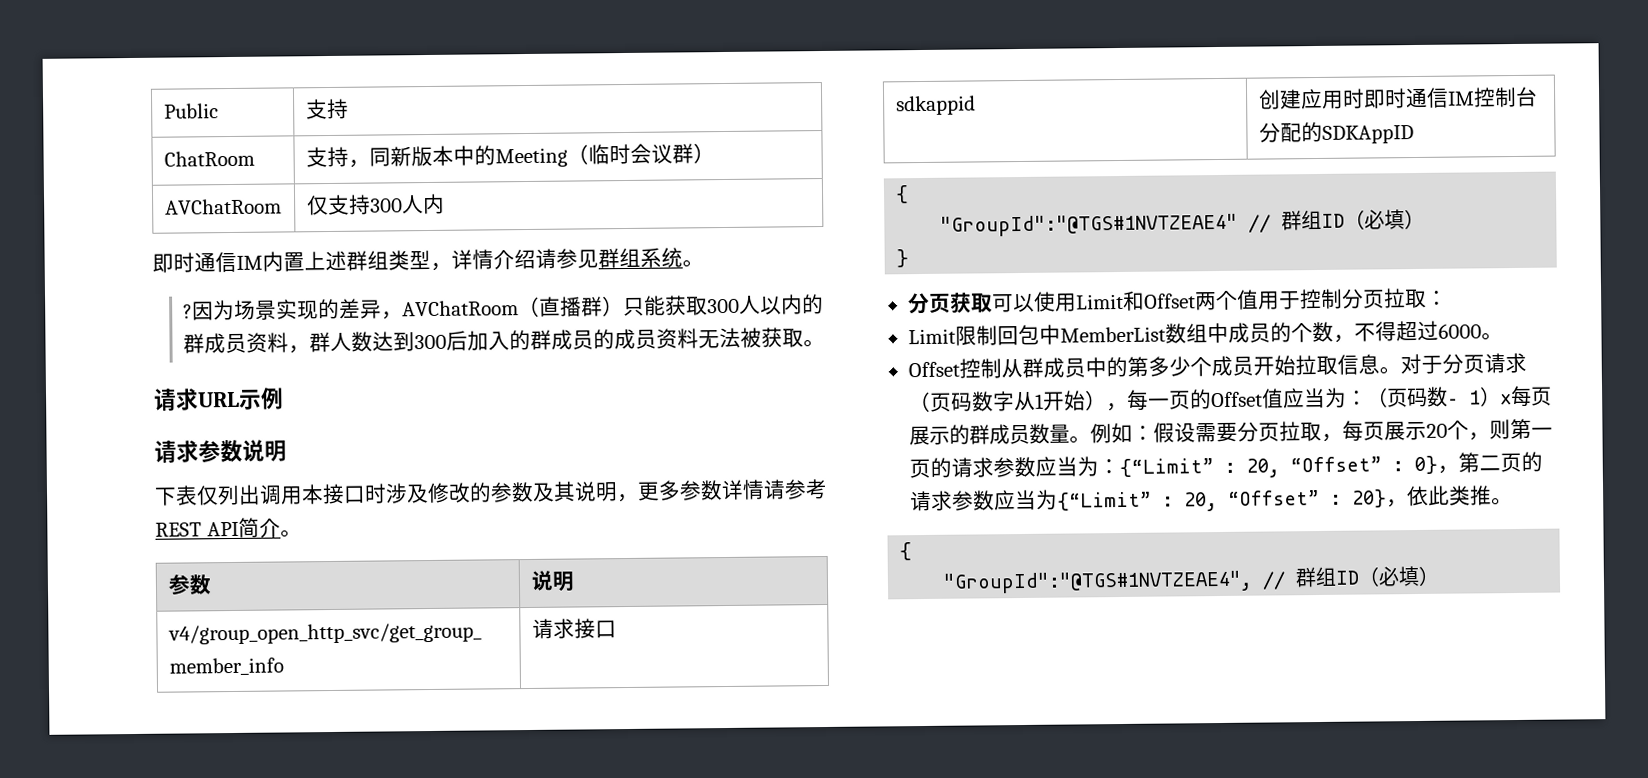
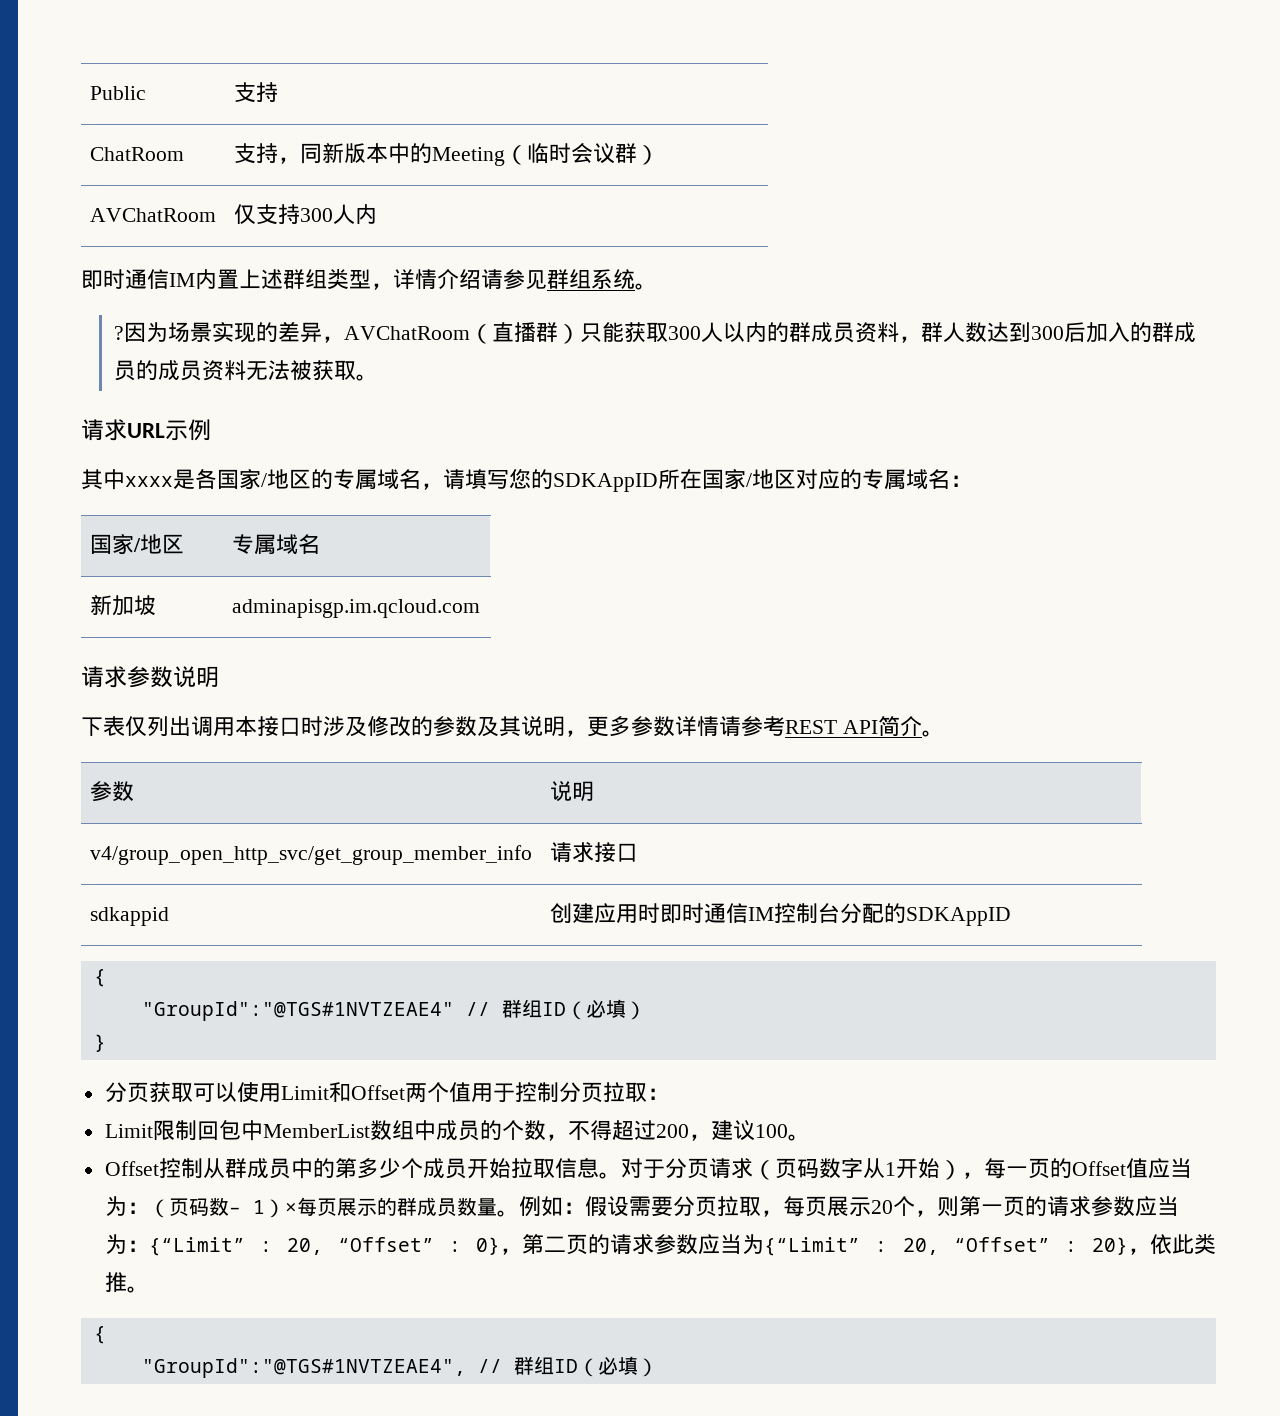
(284, 398) none -> [81,468,972,492] [89,534,184,555] [231,534,320,555] [89,595,156,616] [231,599,480,618] // 其中xxxx是各国家/地区的专属域名，请填写您的SDKAppID所在国家/地区对应的专属域名： // 国家/地区 | 专属域名 // 新加坡 | adminapisgp.im.qcloud.com
[1437,323,1482,339] 6000 -> [655,1120,788,1141] 200，建议100

